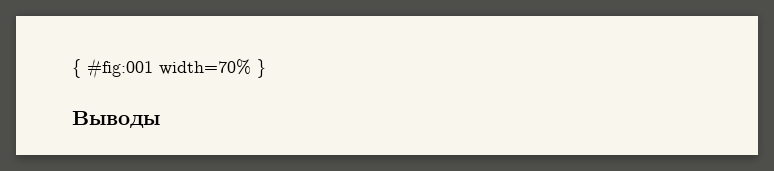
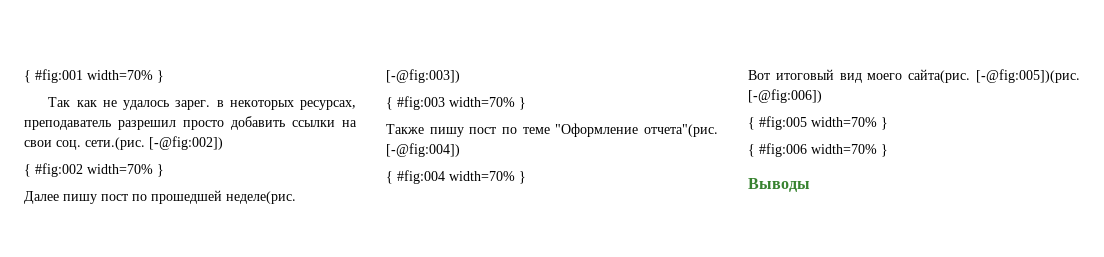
(266, 68) none -> [48,97,356,110] [24,116,357,130] [24,136,223,150] [24,163,164,177] [24,190,296,204] [386,69,460,83] [386,96,526,110] [386,123,718,137] [386,143,460,157] [386,170,526,184] [748,69,1080,83] [748,89,822,103] [748,116,888,130] [748,143,888,157] // Так как не удалось зарег. в некоторых ресурсах, преподаватель разрешил просто добавить ссылки на свои соц. сети.(рис. [-@fig:002]) // { #fig:002 width=70% } // Далее пишу пост по прошедшей неделе(рис. [-@fig:003]) // { #fig:003 width=70% } // Также пишу пост по теме "Оформление отчета"(рис. [-@fig:004]) // { #fig:004 width=70% } // Вот итоговый вид моего сайта(рис. [-@fig:005])(рис. [-@fig:006]) // { #fig:005 width=70% } // { #fig:006 width=70% }

